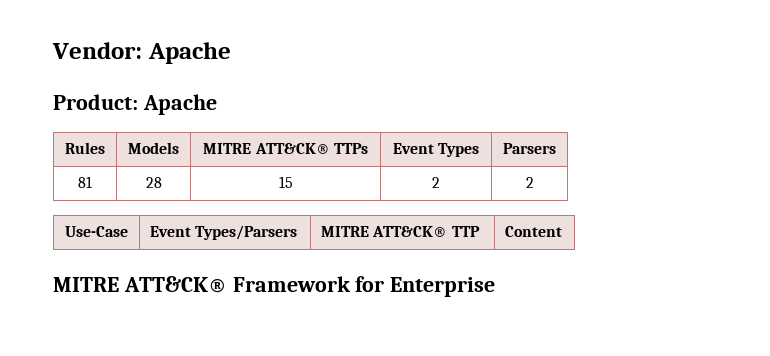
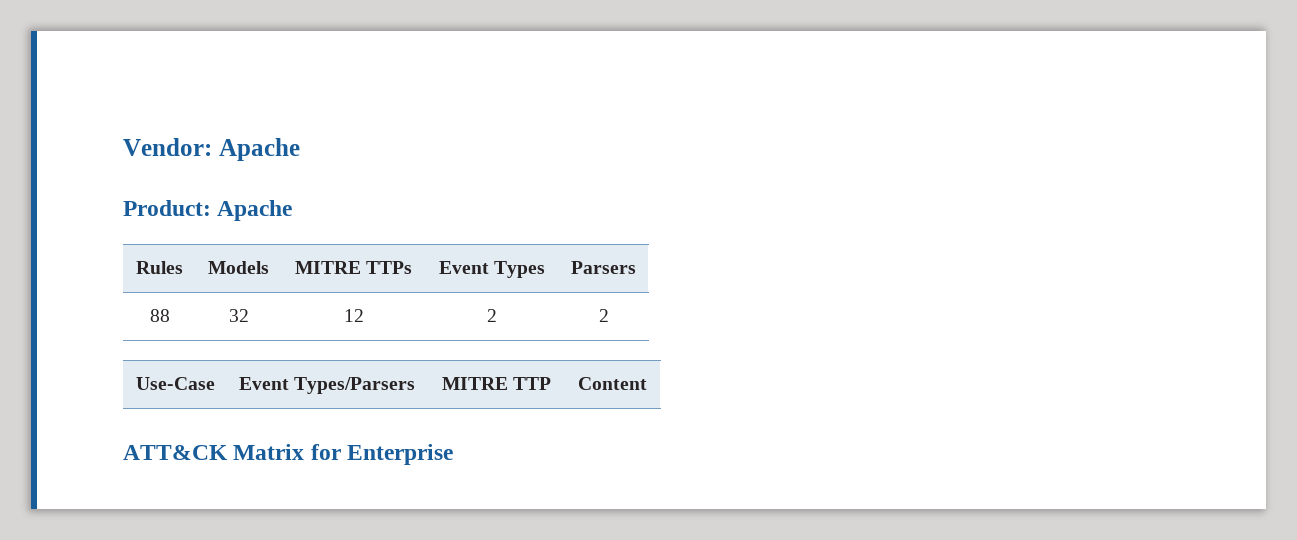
[254,143,330,154] ATT&CK® -> (361, 267) none
[78,176,92,188] [145,177,162,188] [278,176,293,188] 81 | 28 | 15 -> [149,309,170,322] [228,309,249,322] [343,309,364,322] 88 | 32 | 12
[372,226,448,237] ATT&CK® -> (509, 383) none
[53,276,351,293] MITRE ATT&CK® Framework -> [123,444,305,460] ATT&CK Matrix

